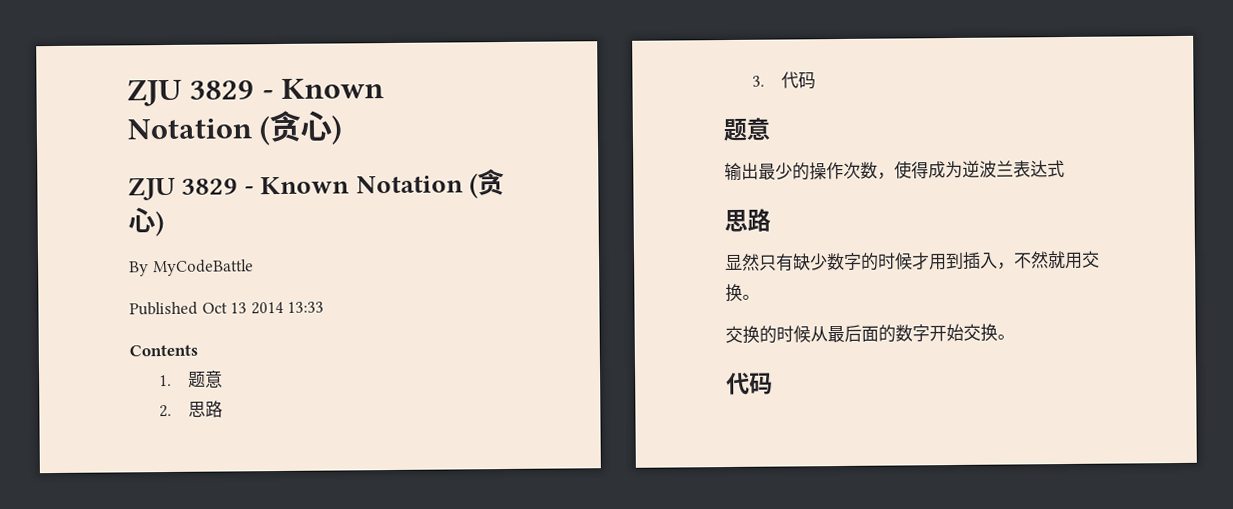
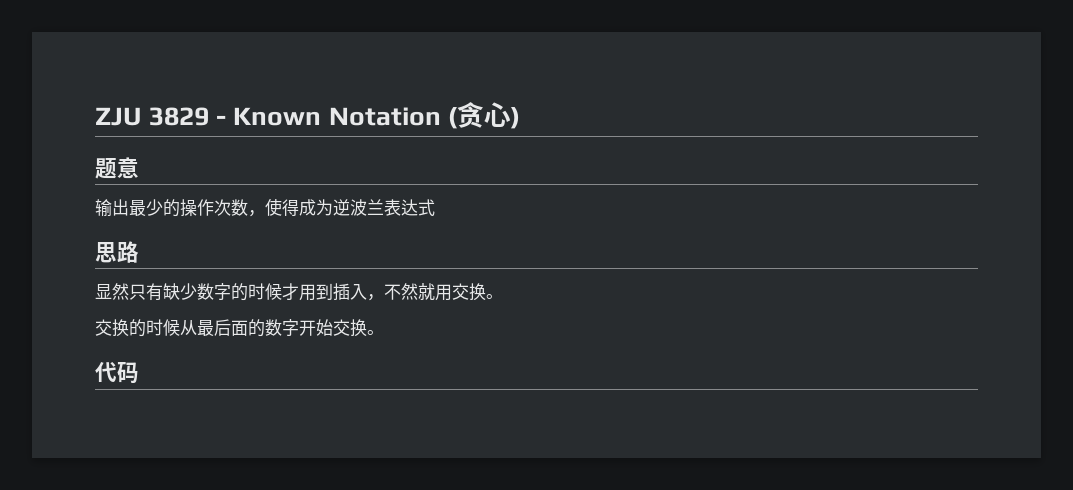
[127,78,385,107] [127,110,344,146] [128,168,505,201] [128,207,164,237] [129,259,254,277] [129,301,325,316] [129,344,198,357] [158,370,223,388] [158,400,223,418] [751,71,816,90] ZJU 3829 - Known Notation (贪心) // ZJU 3829 - Known Notation (贪心) // By MyCodeBattle // Published Oct 13 2014 13:33 // Contents // 1.题意 // 2.思路 // 3.代码 -> [95,102,520,129] ZJU 3829 - Known Notation (贪心)

